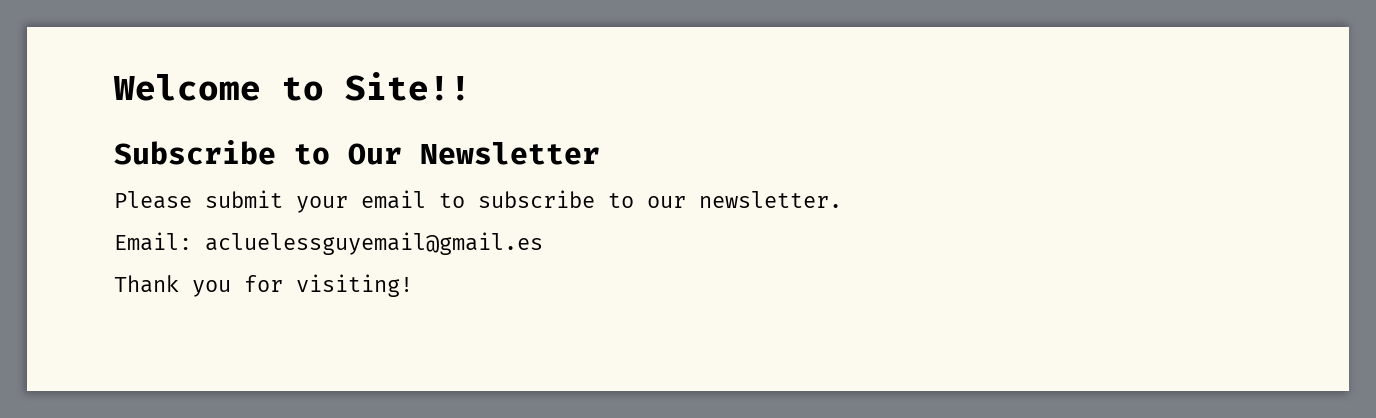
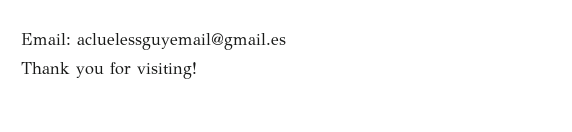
[113,72,471,101] [114,140,600,165] [114,190,842,213] Welcome to Site!! // Subscribe to Our Newsletter // Please submit your email to subscribe to our newsletter. // -> (21, 39) none

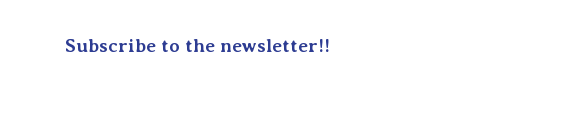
[21,33,286,50] [21,62,197,79] Email: acluelessguyemail@gmail.es // Thank you for visiting! -> [65,39,331,52] Subscribe to the newsletter!!

